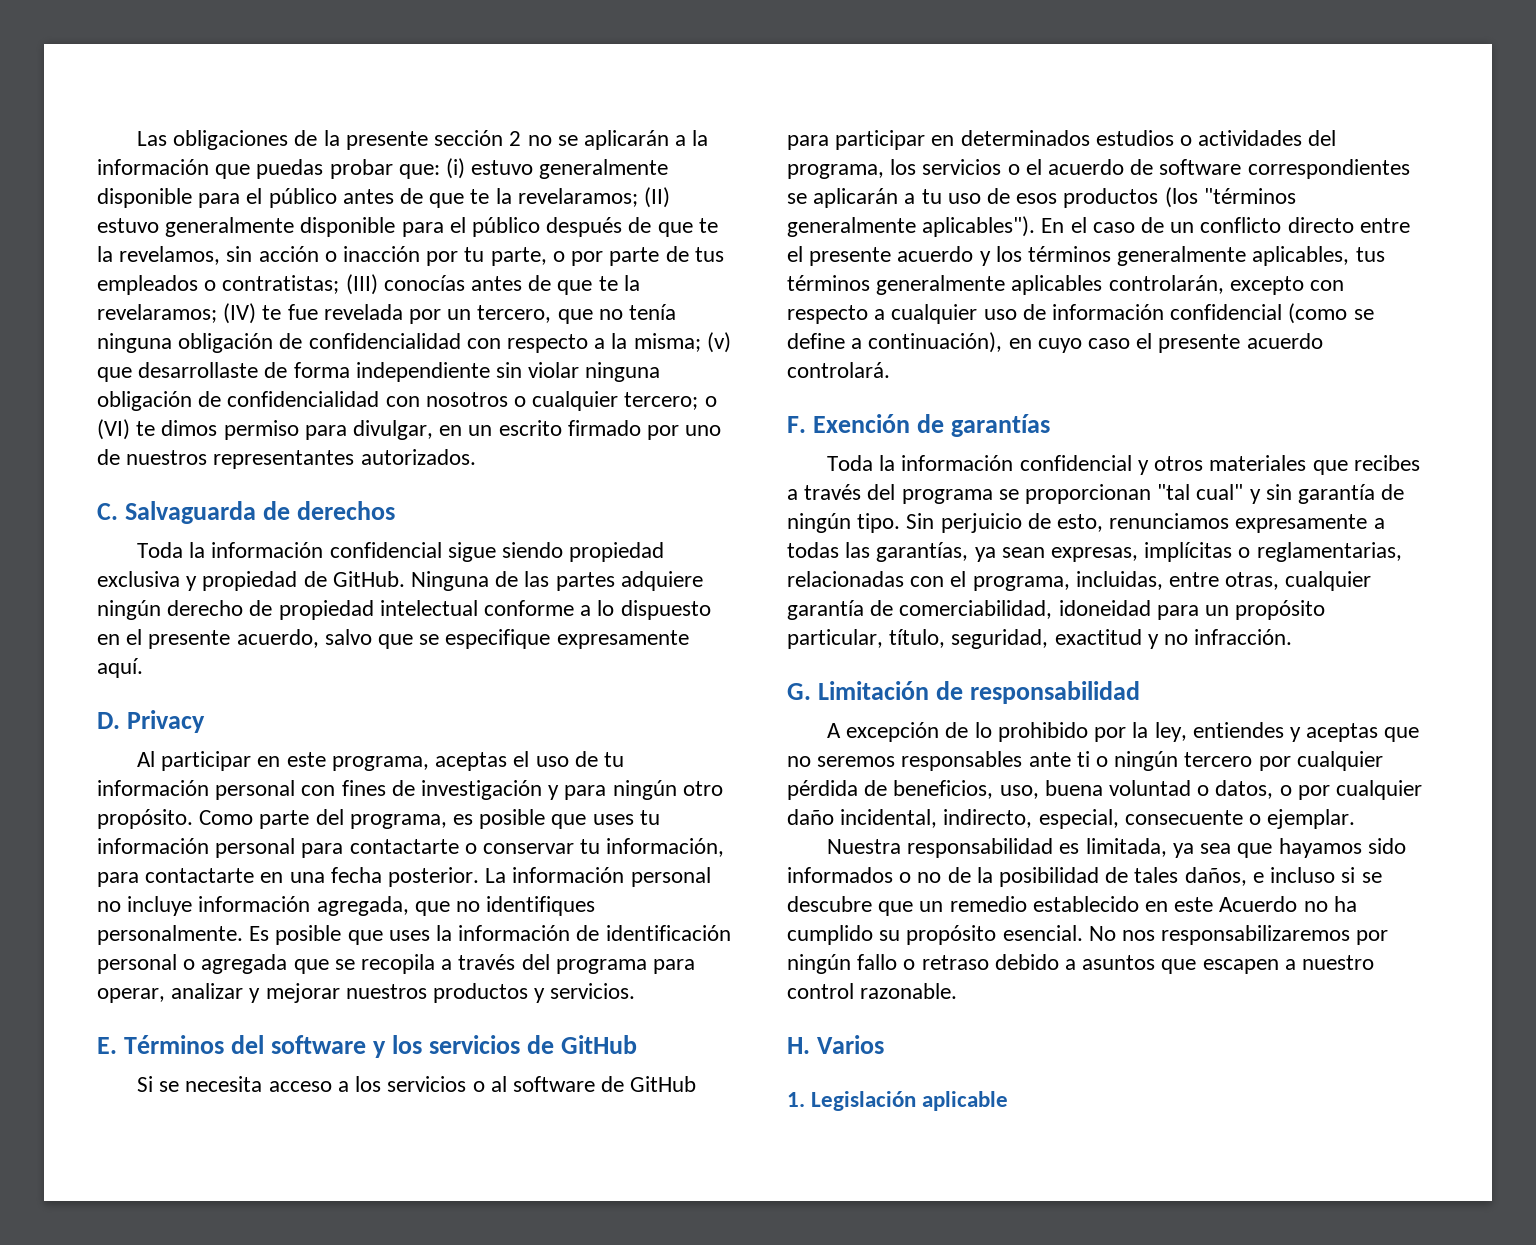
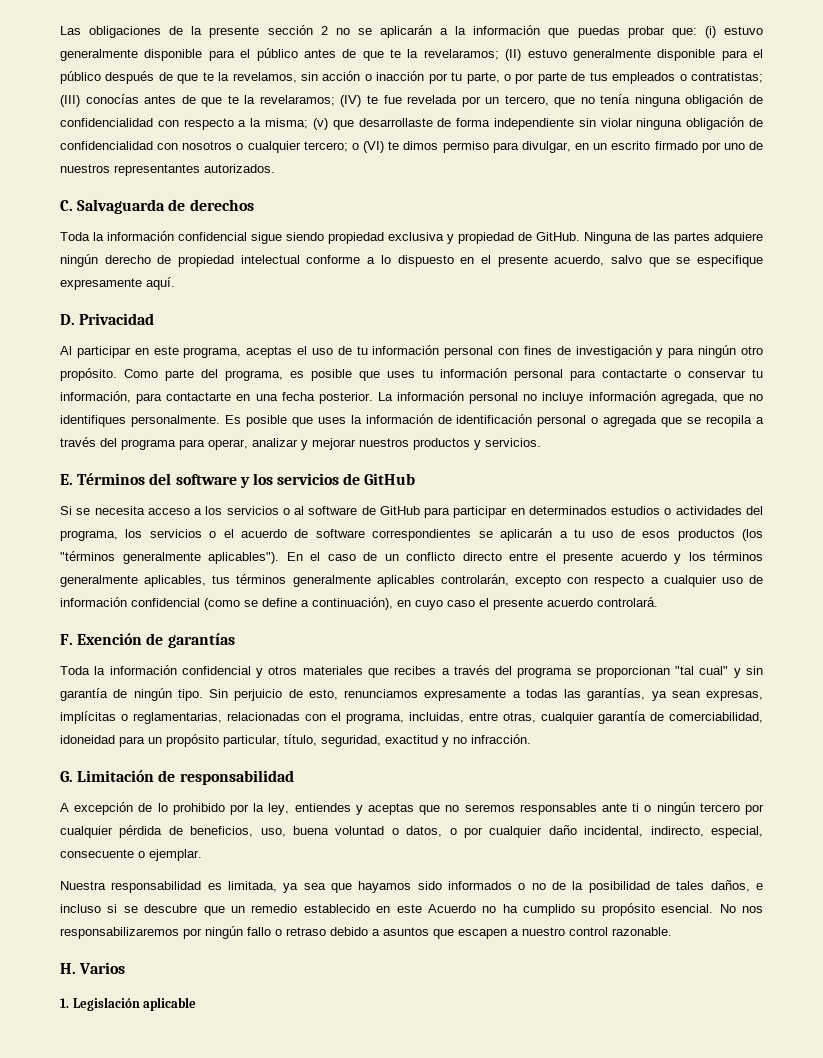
[127,710,206,733] Privacy -> [79,313,155,325] Privacidad

